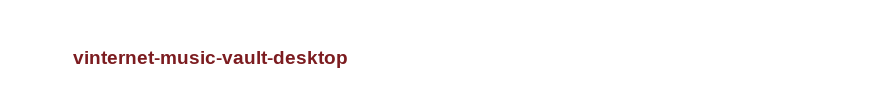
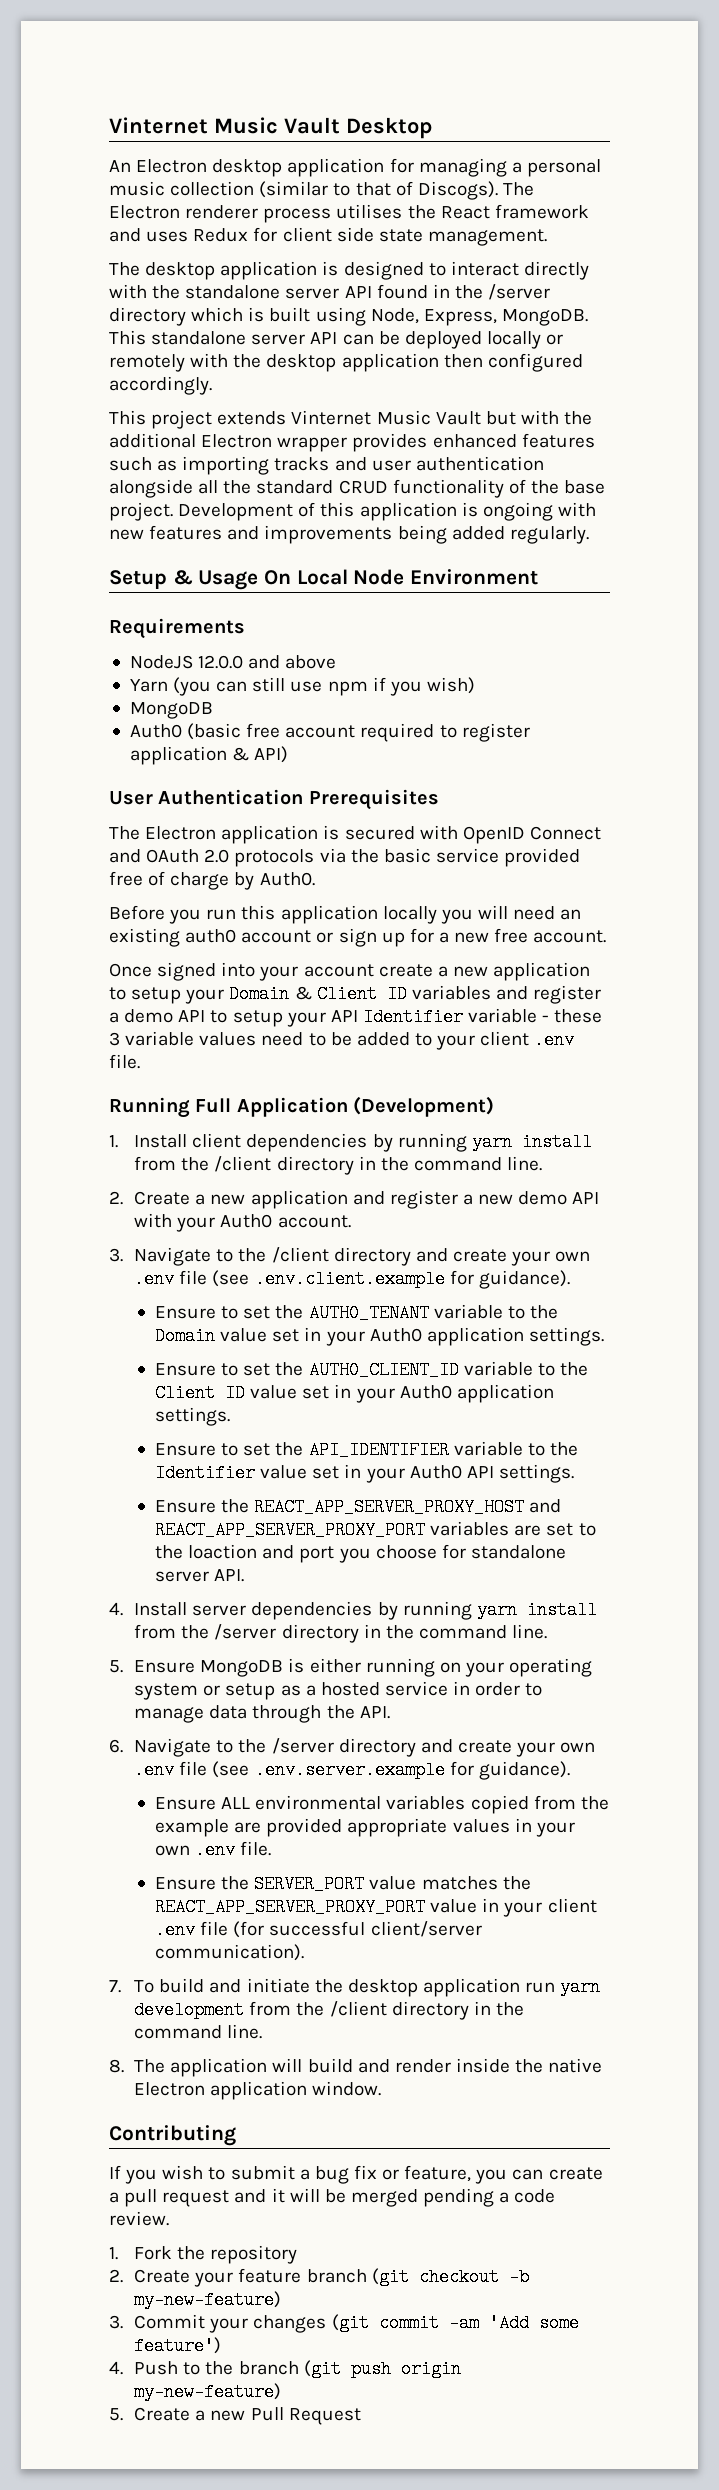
[73,51,348,68] vinternet-music-vault-desktop -> [109,117,432,139] [109,158,601,177] [109,181,534,200] [109,204,589,223] [109,227,547,246] [109,261,589,280] [109,284,551,300] [109,307,588,326] [109,330,564,349] [109,353,583,372] [109,376,212,395] [109,410,593,429] [109,433,595,452] [109,456,544,475] [109,479,606,498] [109,502,596,521] [109,525,589,544] [109,569,539,590] [109,618,245,639] [129,655,337,669] [129,677,475,696] [129,702,213,719] [129,723,530,742] [129,746,289,765] [109,789,439,810] [109,825,601,844] [109,848,581,867] [109,871,315,890] [109,905,582,924] [109,928,607,947] [109,962,591,981] [109,985,602,1004] [109,1008,603,1027] [109,1031,575,1050] [109,1054,140,1069] [109,1096,495,1118] [109,1133,592,1152] [134,1156,543,1175] [109,1190,600,1209] [134,1213,351,1232] [109,1247,591,1266] [134,1270,570,1289] [155,1304,558,1322] [155,1327,604,1346] [155,1361,588,1379] [155,1384,554,1403] [155,1407,231,1426] [155,1441,578,1459] [155,1464,574,1483] [155,1498,562,1516] [155,1521,596,1539] [155,1544,566,1563] [155,1569,245,1582] [109,1601,597,1620] [134,1624,548,1643] [109,1658,593,1677] [134,1681,543,1700] [134,1705,390,1723] [109,1738,596,1757] [134,1761,570,1780] [155,1795,609,1814] [155,1818,575,1837] [155,1841,272,1859] [155,1875,531,1893] [155,1898,597,1917] [155,1921,482,1939] [155,1944,305,1961] [109,1978,601,1997] [134,2001,524,2020] [134,2024,263,2039] [109,2058,603,2077] [134,2081,382,2100] [109,2125,236,2146] [109,2165,603,2184] [109,2188,556,2207] [109,2211,169,2226] [109,2245,298,2264] [109,2268,529,2287] [134,2291,282,2309] [109,2314,579,2333] [134,2337,222,2355] [109,2360,461,2378] [134,2383,282,2401] [109,2407,361,2425] Vinternet Music Vault Desktop // An Electron desktop application for managing a personal music collection (similar to that of Discogs). The Electron renderer process utilises the React framework and uses Redux for client side state management. // The desktop application is designed to interact directly with the standalone server API found in the /server directory which is built using Node, Express, MongoDB. This standalone server API can be deployed locally or remotely with the desktop application then configured accordingly. // This project extends Vinternet Music Vault but with the additional Electron wrapper provides enhanced features such as importing tracks and user authentication alongside all the standard CRUD functionality of the base project. Development of this application is ongoing with new features and improvements being added regularly. // Setup & Usage On Local Node Environment // Requirements // NodeJS 12.0.0 and above // Yarn (you can still use npm if you wish) // MongoDB // Auth0 (basic free account required to register application & API) // User Authentication Prerequisites // The Electron application is secured with OpenID Connect and OAuth 2.0 protocols via the basic service provided free of charge by Auth0. // Before you run this application locally you will need an existing auth0 account or sign up for a new free account. // Once signed into your account create a new application to setup your Domain & Client ID variables and register a demo API to setup your API Identifier variable - these 3 variable values need to be added to your client .env file. // Running Full Application (Development) // 1. Install client dependencies by running yarn install from the /client directory in the command line. // 2. Create a new application and register a new demo API with your Auth0 account. // 3. Navigate to the /client directory and create your own .env file (see .env.client.example for guidance). // Ensure to set the AUTH0_TENANT variable to the Domain value set in your Auth0 application settings. // Ensure to set the AUTH0_CLIENT_ID variable to the Client ID value set in your Auth0 application settings. // Ensure to set the API_IDENTIFIER variable to the Identifier value set in your Auth0 API settings. // Ensure the REACT_APP_SERVER_PROXY_HOST and REACT_APP_SERVER_PROXY_PORT variables are set to the loaction and port you choose for standalone server API. // 4. Install server dependencies by running yarn install from the /server directory in the command line. // 5. Ensure MongoDB is either running on your operating system or setup as a hosted service in order to manage data through the API. // 6. Navigate to the /server directory and create your own .env file (see .env.server.example for guidance). // Ensure ALL environmental variables copied from the example are provided appropriate values in your own .env file. // Ensure the SERVER_PORT value matches the REACT_APP_SERVER_PROXY_PORT value in your client .env file (for successful client/server communication). // 7. To build and initiate the desktop application run yarn development from the /client directory in the command line. // 8. The application will build and render inside the native Electron application window. // Contributing // If you wish to submit a bug fix or feature, you can create a pull request and it will be merged pending a code review. // 1. Fork the repository // 2. Create your feature branch (git checkout -b my-new-feature) // 3. Commit your changes (git commit -am 'Add some feature') // 4. Push to the branch (git push origin my-new-feature) // 5. Create a new Pull Request

